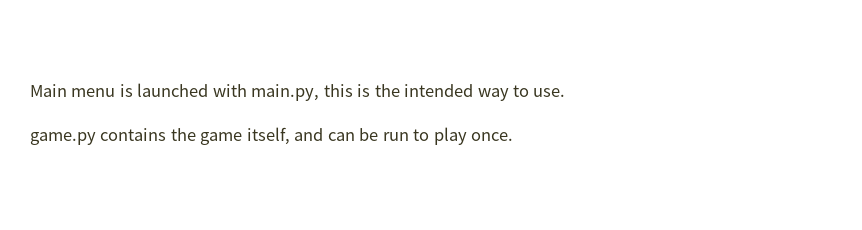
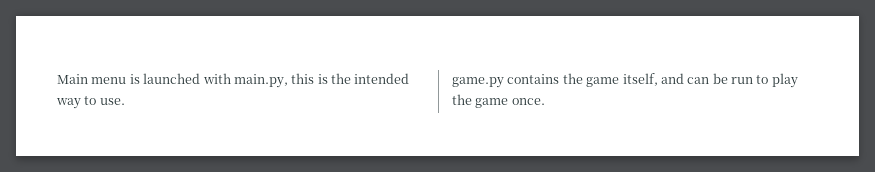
(467, 136) none -> [452,94,509,108] the game

